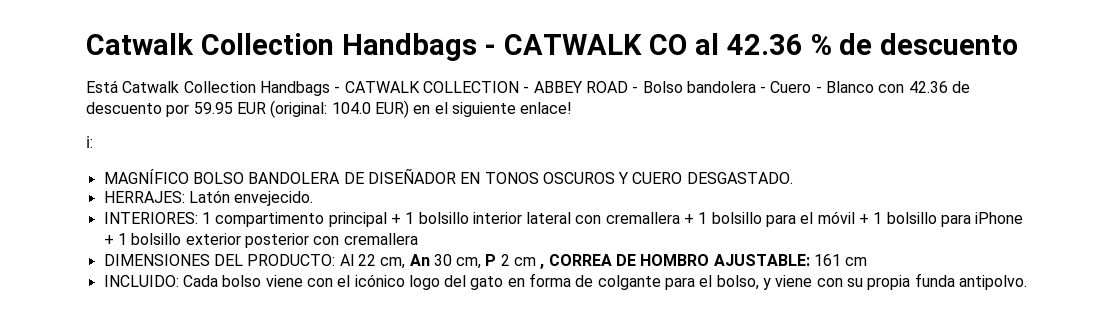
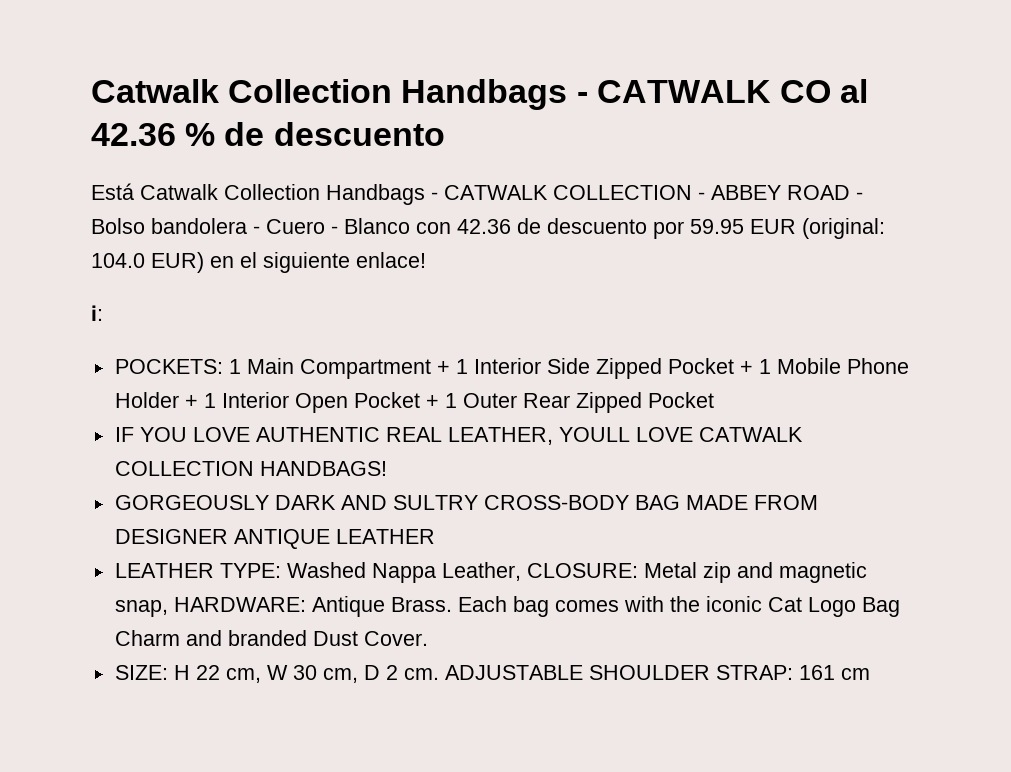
[103,168,793,184] [103,190,314,206] [103,211,1024,227] [103,233,418,248] [103,254,354,266] MAGNÍFICO BOLSO BANDOLERA DE DISEÑADOR EN TONOS OSCUROS Y CUERO DESGASTADO. // HERRAJES: Latón envejecido. // INTERIORES: 1 compartimento principal + 1 bolsillo interior lateral con cremallera + 1 bolsillo para el móvil + 1 bolsillo para iPhone + 1 bolsillo exterior posterior con cremallera // DIMENSIONES DEL PRODUCTO: Al -> [114,358,909,379] [114,392,714,413] [114,427,803,445] [114,461,387,476] [114,495,818,510] [114,529,435,549] [114,562,867,583] [114,596,900,617] [114,630,428,646] [114,665,190,680] POCKETS: 1 Main Compartment + 1 Interior Side Zipped Pocket + 1 Mobile Phone Holder + 1 Interior Open Pocket + 1 Outer Rear Zipped Pocket // IF YOU LOVE AUTHENTIC REAL LEATHER, YOULL LOVE CATWALK COLLECTION HANDBAGS! // GORGEOUSLY DARK AND SULTRY CROSS-BODY BAG MADE FROM DESIGNER ANTIQUE LEATHER // LEATHER TYPE: Washed Nappa Leather, CLOSURE: Metal zip and magnetic snap, HARDWARE: Antique Brass. Each bag comes with the iconic Cat Logo Bag Charm and branded Dust Cover. // SIZE: H
[409,254,430,266] An -> [266,665,288,680] W
[485,254,868,269] [103,273,1027,290] P 2 cm , CORREA DE HOMBRO AJUSTABLE: 161 cm // INCLUIDO: Cada bolso viene con el icónico logo del gato en forma de colgante para el bolso, y viene con su propia funda antipolvo. -> [363,665,870,680] D 2 cm. ADJUSTABLE SHOULDER STRAP: 161 cm

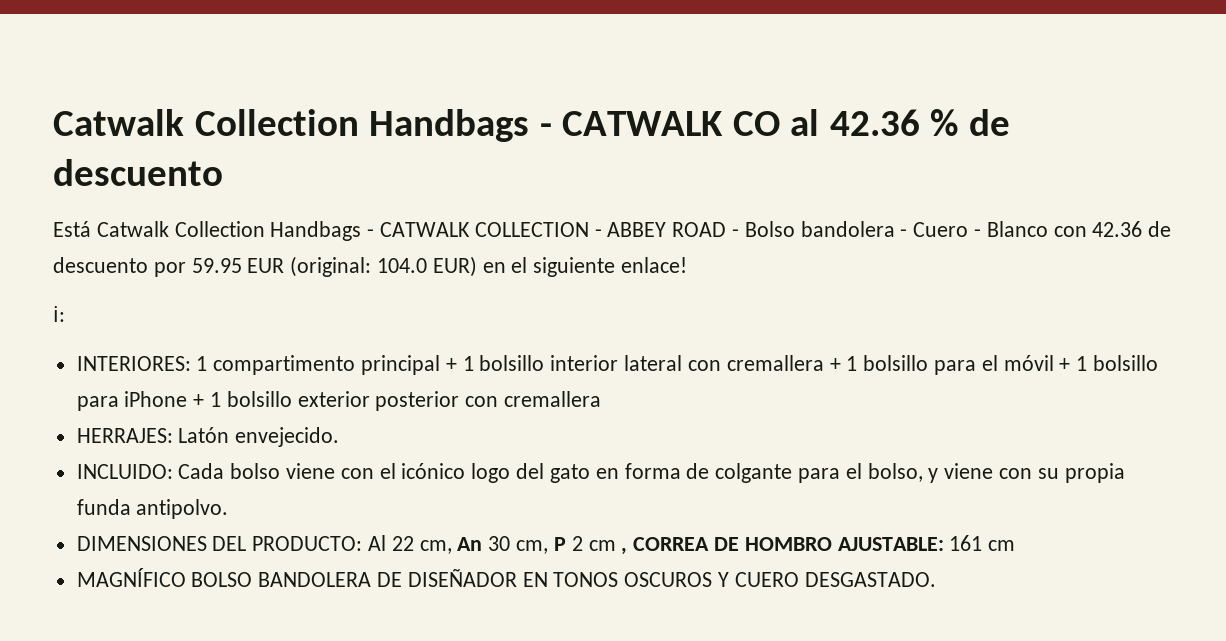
[114,358,909,379] [114,392,714,413] [114,427,803,445] [114,461,387,476] [114,495,818,510] [114,529,435,549] [114,562,867,583] [114,596,900,617] [114,630,428,646] [114,665,190,680] POCKETS: 1 Main Compartment + 1 Interior Side Zipped Pocket + 1 Mobile Phone Holder + 1 Interior Open Pocket + 1 Outer Rear Zipped Pocket // IF YOU LOVE AUTHENTIC REAL LEATHER, YOULL LOVE CATWALK COLLECTION HANDBAGS! // GORGEOUSLY DARK AND SULTRY CROSS-BODY BAG MADE FROM DESIGNER ANTIQUE LEATHER // LEATHER TYPE: Washed Nappa Leather, CLOSURE: Metal zip and magnetic snap, HARDWARE: Antique Brass. Each bag comes with the iconic Cat Logo Bag Charm and branded Dust Cover. // SIZE: H -> [76,355,1158,375] [76,391,602,411] [76,427,340,447] [76,463,1125,483] [76,499,229,519] [76,535,387,551] INTERIORES: 1 compartimento principal + 1 bolsillo interior lateral con cremallera + 1 bolsillo para el móvil + 1 bolsillo para iPhone + 1 bolsillo exterior posterior con cremallera // HERRAJES: Latón envejecido. // INCLUIDO: Cada bolso viene con el icónico logo del gato en forma de colgante para el bolso, y viene con su propia funda antipolvo. // DIMENSIONES DEL PRODUCTO: Al
[266,665,288,680] W -> [457,537,483,551] An
[363,665,870,680] D 2 cm. ADJUSTABLE SHOULDER STRAP: 161 cm -> [553,535,1016,555] [76,568,936,587] P 2 cm , CORREA DE HOMBRO AJUSTABLE: 161 cm // MAGNÍFICO BOLSO BANDOLERA DE DISEÑADOR EN TONOS OSCUROS Y CUERO DESGASTADO.

